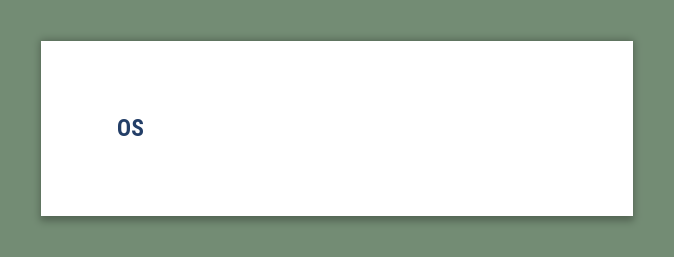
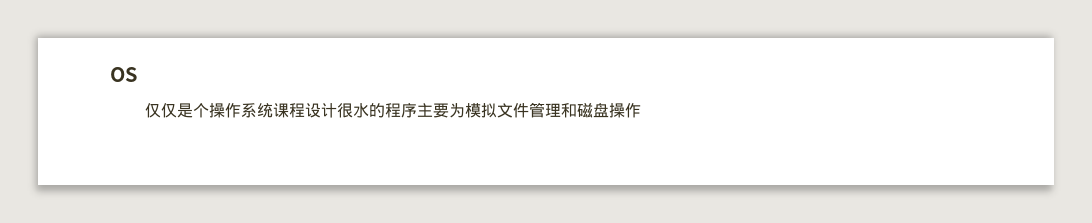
(144, 127) none -> [145,102,642,118] // 仅仅是个操作系统课程设计很水的程序主要为模拟文件管理和磁盘操作

